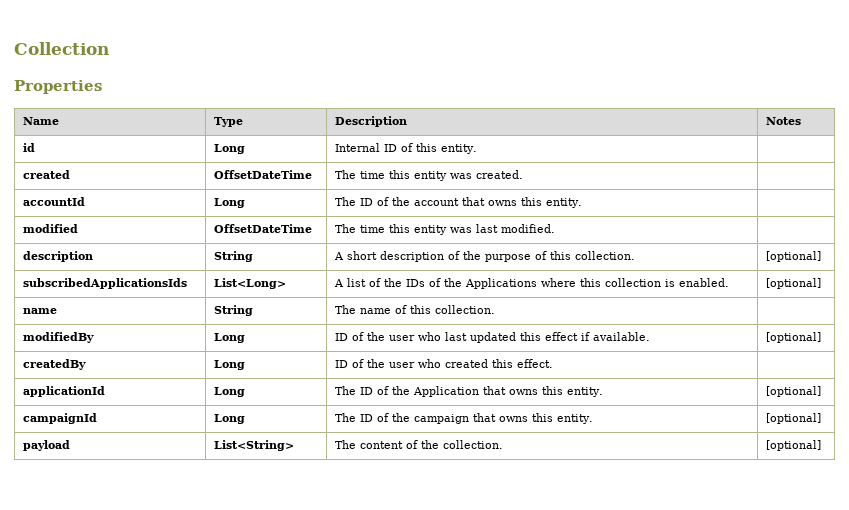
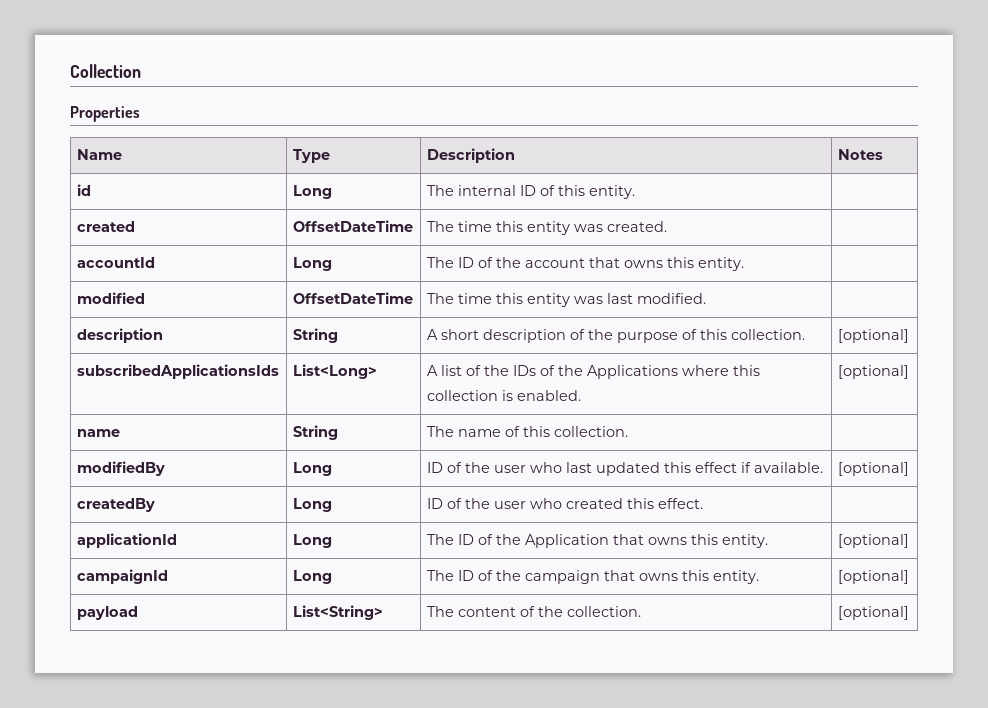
[334,143,380,152] Internal -> [426,185,516,196] The internal

